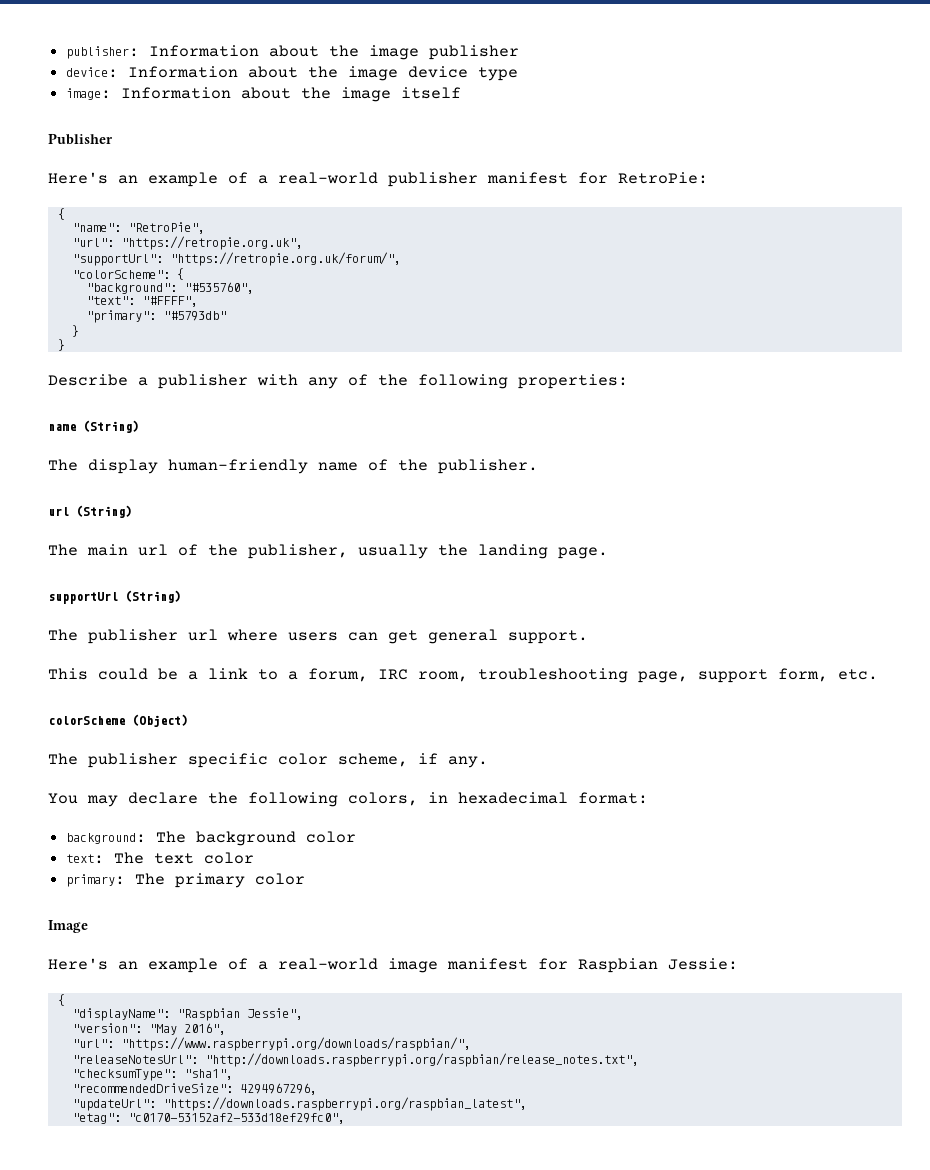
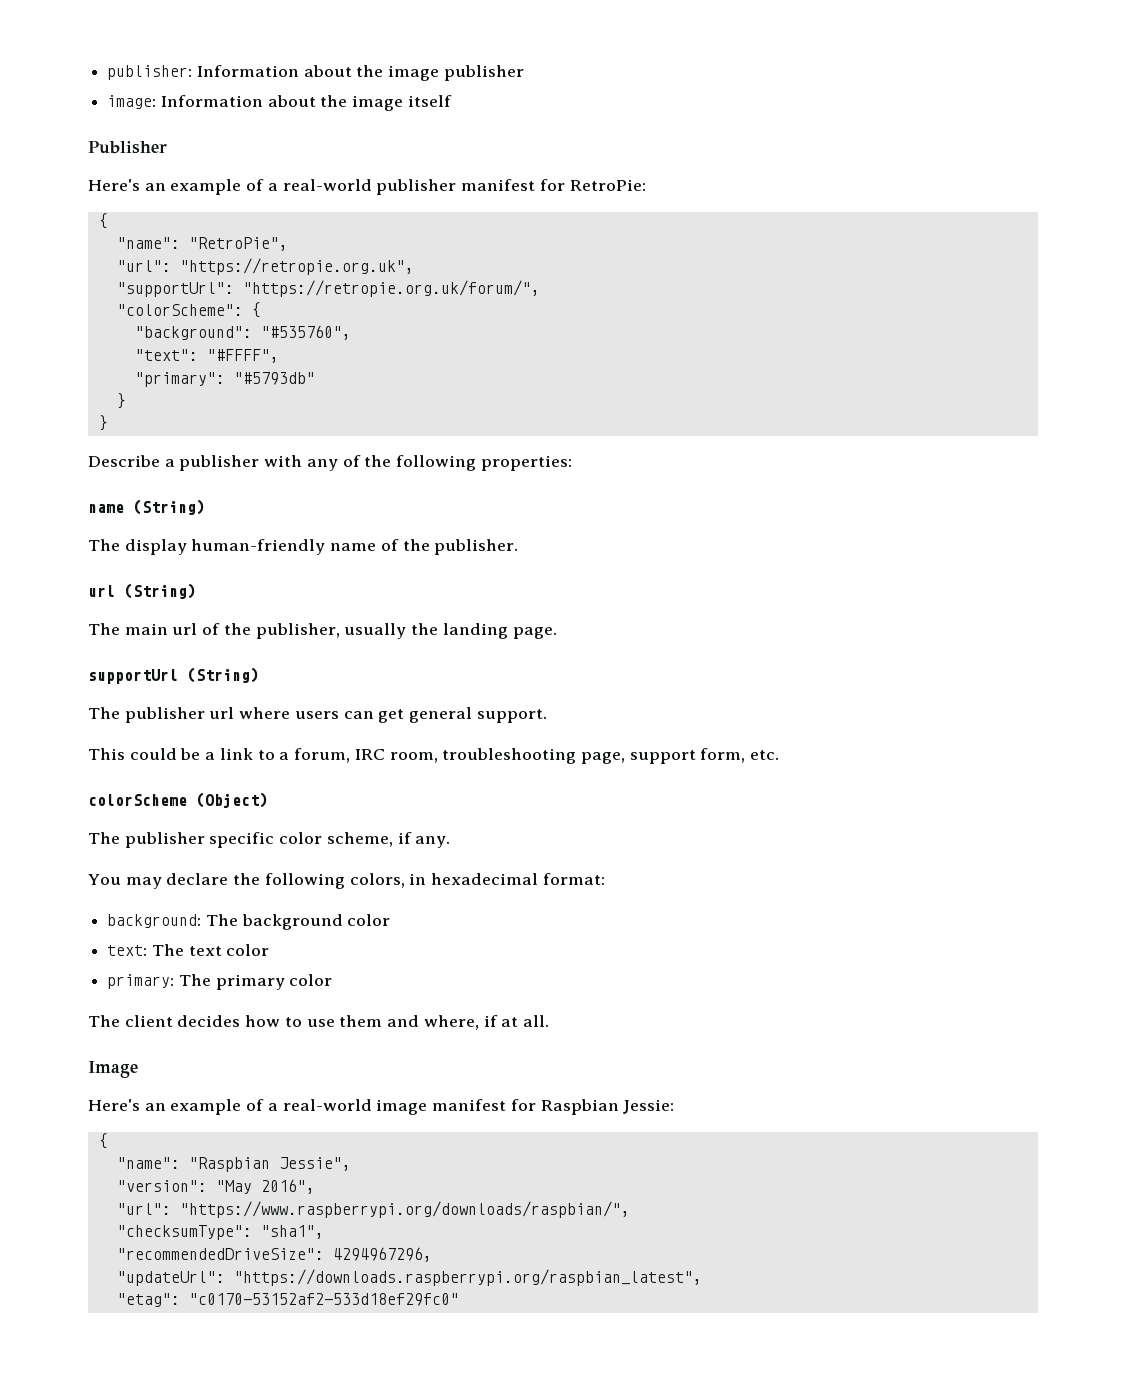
[66,66,519,81] // device: Information about the image device type -> (524, 73) none
(306, 879) none -> [88,1015,549,1030] // The client decides how to use them and where, if at all.
[71,1008,170,1021] "displayName": -> [116,1157,180,1169] "name":
[71,1053,639,1067] // "releaseNotesUrl": "http://downloads.raspberrypi.org/raspbian/release_notes.txt", -> (630, 1209) none
[127,1113,345,1124] "c0170-53152af2-533d18ef29fc0", -> [188,1293,459,1306] "c0170-53152af2-533d18ef29fc0"

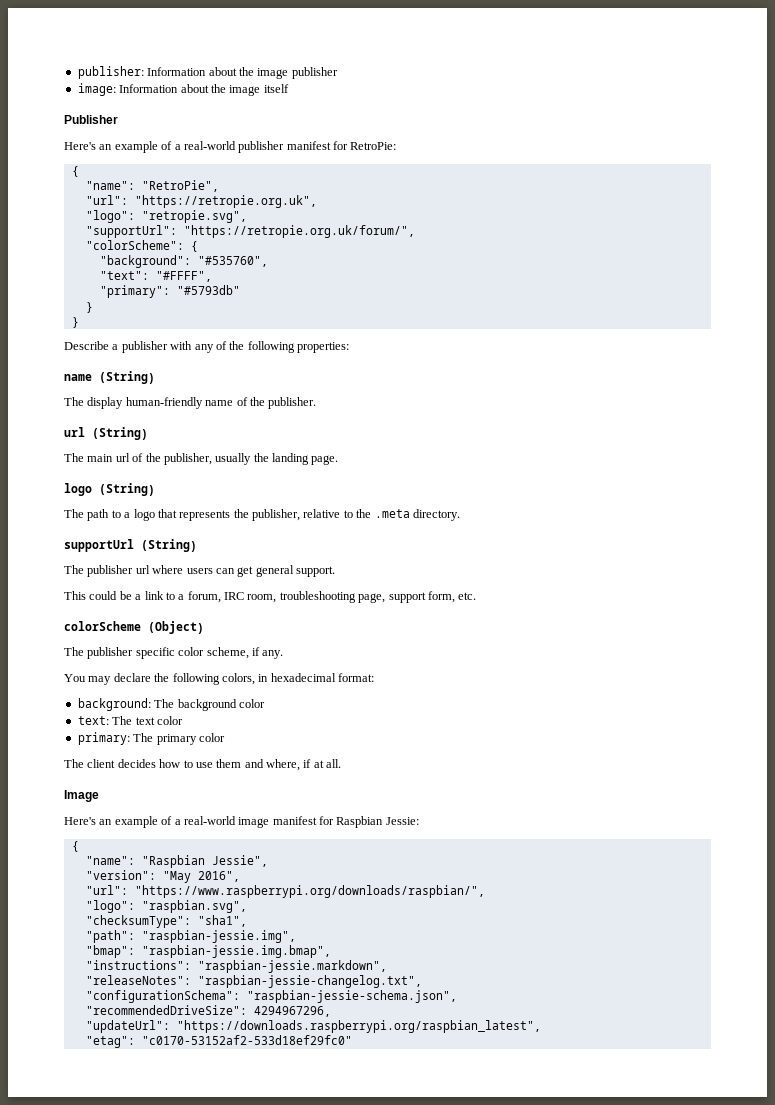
(414, 266) none -> [85,210,247,223] // "logo": "retropie.svg",
(557, 633) none -> [64,483,155,496] [64,509,460,521] // logo (String) // The path to a logo that represents the publisher, relative to the .meta directory.
(630, 1209) none -> [85,900,247,913] // "logo": "raspbian.svg",
(324, 1232) none -> [85,930,296,943] [85,945,331,958] [85,960,387,973] [85,975,422,988] [85,990,457,1003] // "path": "raspbian-jessie.img", // "bmap": "raspbian-jessie.img.bmap", // "instructions": "raspbian-jessie.markdown", // "releaseNotes": "raspbian-jessie-changelog.txt", // "configurationSchema": "raspbian-jessie-schema.json",

